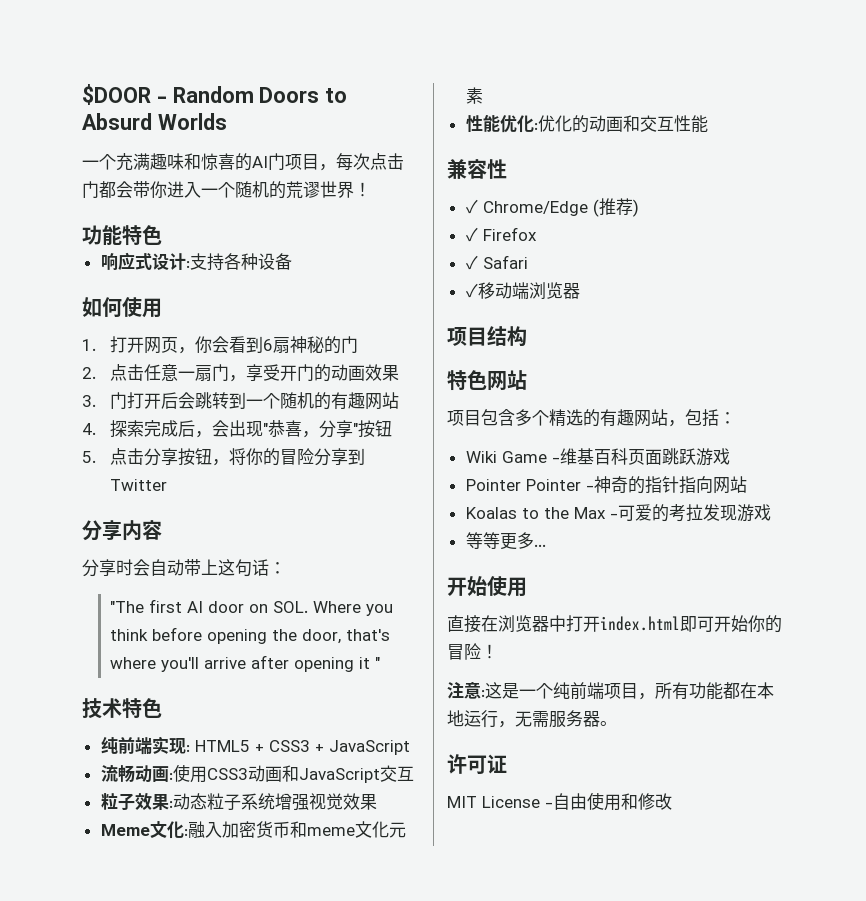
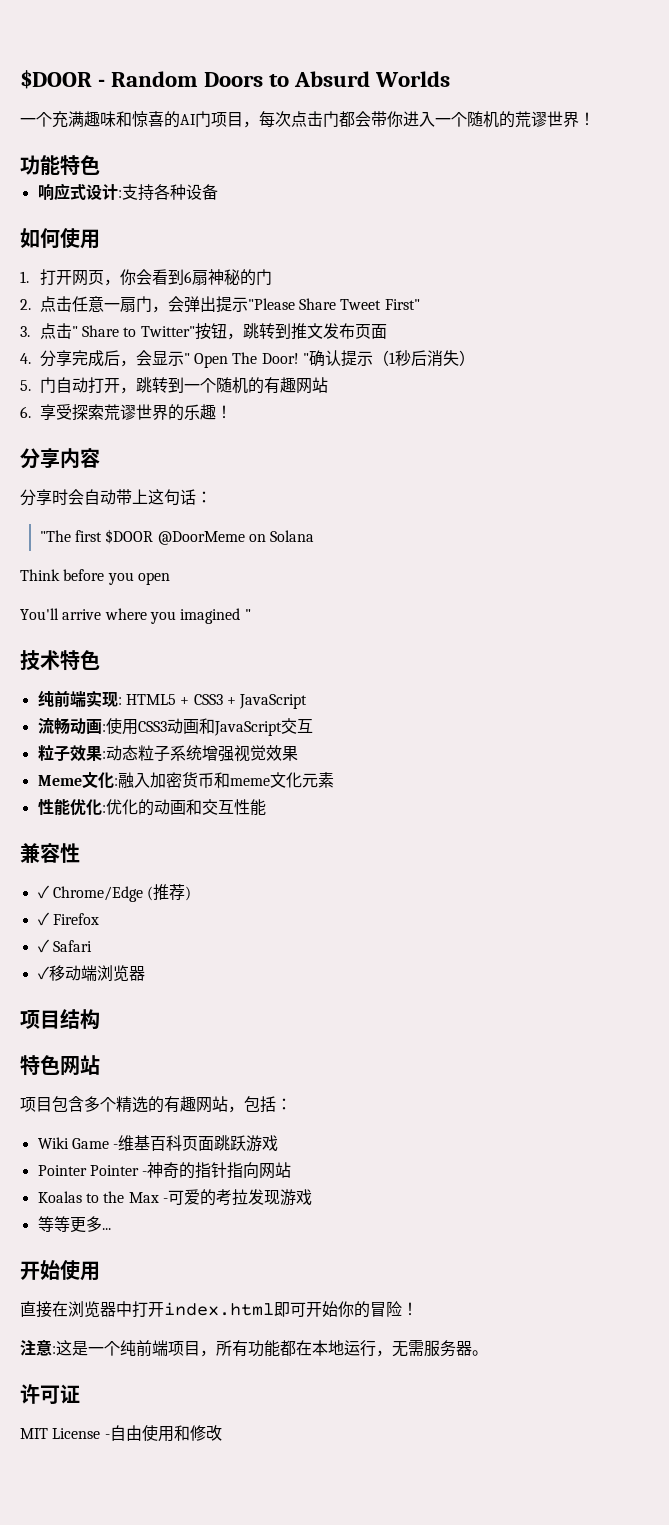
[245,364,399,382] [82,392,195,409] 享受开门的动画效果 // 3.门打开后会 -> [167,296,420,313] [20,323,387,340] [20,350,476,368] [20,377,136,394] 会弹出提示"Please Share Tweet First" // 3.点击" Share to Twitter"按钮，跳转到推文发布页面 // 4.分享完成后，会显示" Open The Door! "确认提示（1秒后消失） // 5.门自动打开，
[82,420,392,438] [82,448,365,466] [109,479,167,491] 4.探索完成后，会出现"恭喜，分享"按钮 // 5.点击分享按钮，将你的冒险分享到Twitter -> [20,404,232,421] 6.享受探索荒谬世界的乐趣！
[186,601,393,616] [109,627,390,644] [109,655,370,672] AI door on SOL. Where you think before opening the door, that's where you'll arrive after opening it -> [105,529,315,545] [20,569,170,585] [20,608,241,624] $DOOR @DoorMeme on Solana // Think before you open // You'll arrive where you imagined

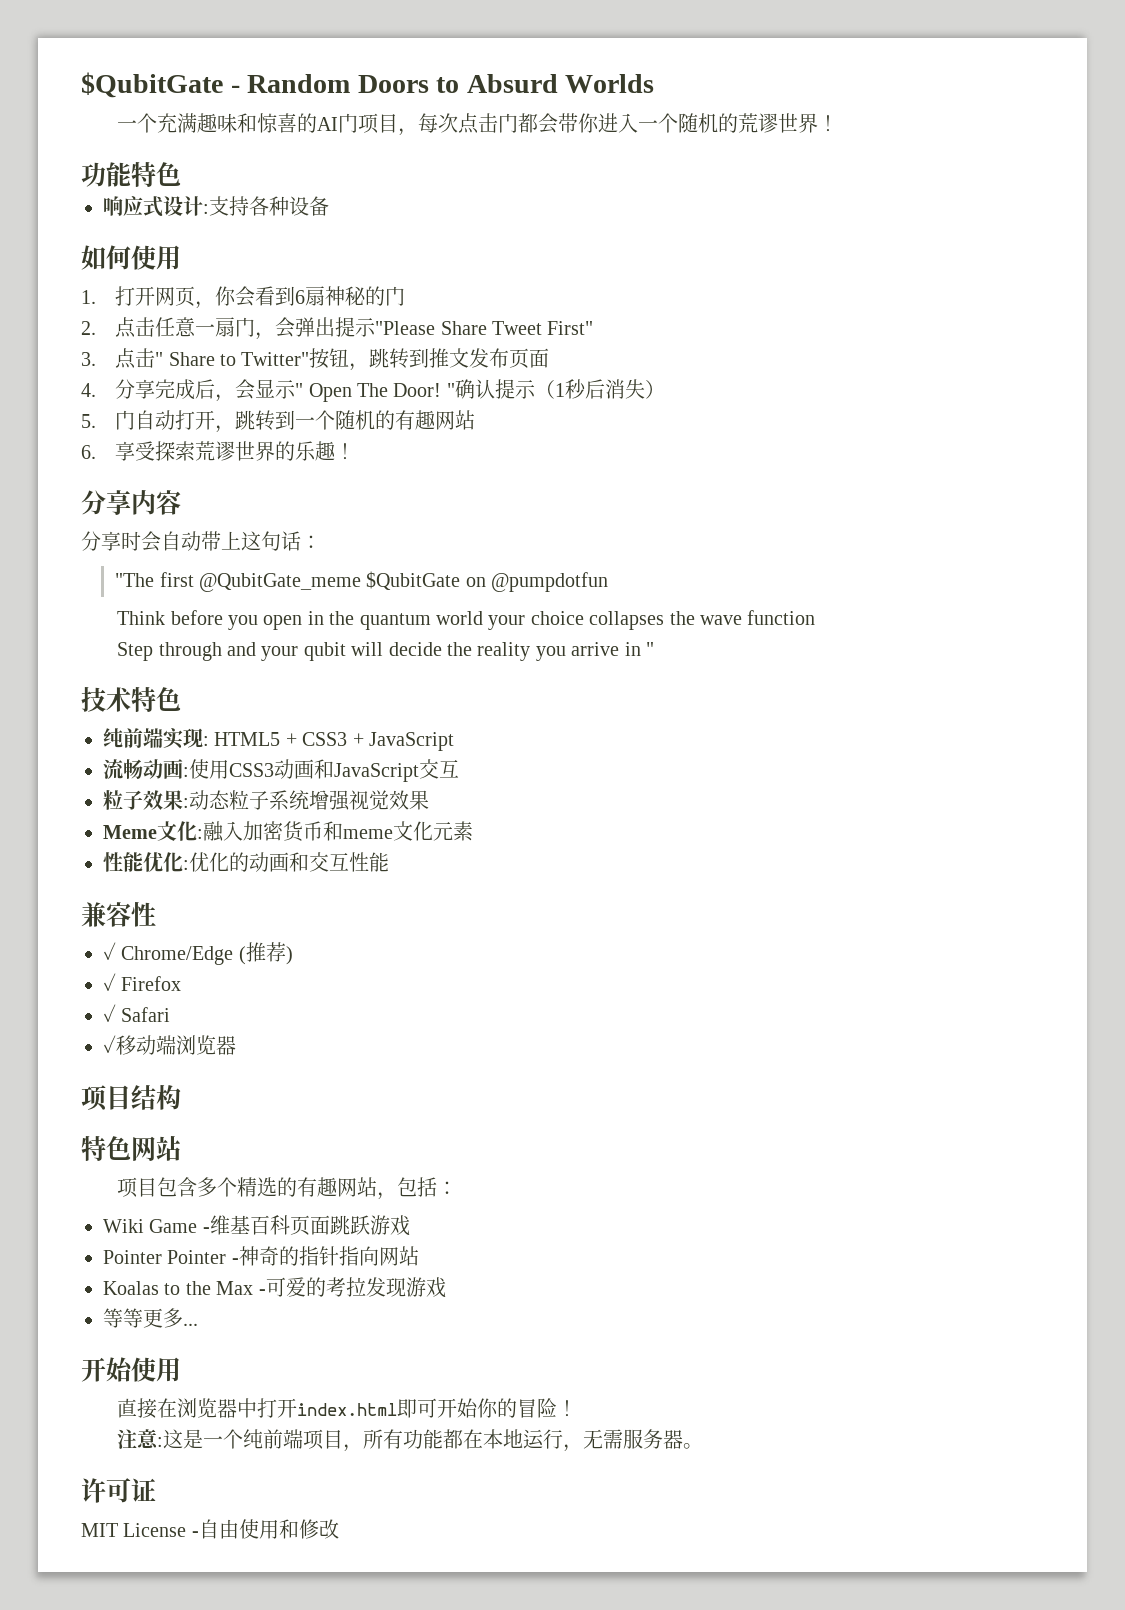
[20,70,92,89] $DOOR -> [81,72,223,98] $QubitGate
[105,529,315,545] $DOOR @DoorMeme on Solana -> [198,571,609,592] @QubitGate_meme $QubitGate on @pumpdotfun
[20,608,241,624] // You'll arrive where you imagined -> [307,610,816,630] [117,642,641,661] in the quantum world your choice collapses the wave function // Step through and your qubit will decide the reality you arrive in

